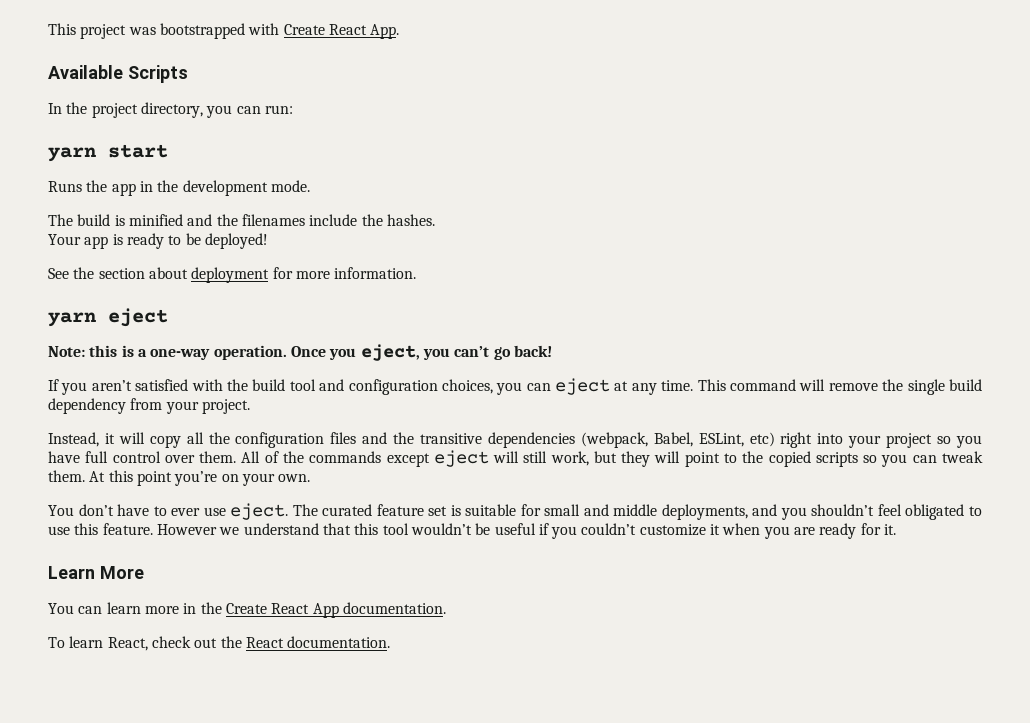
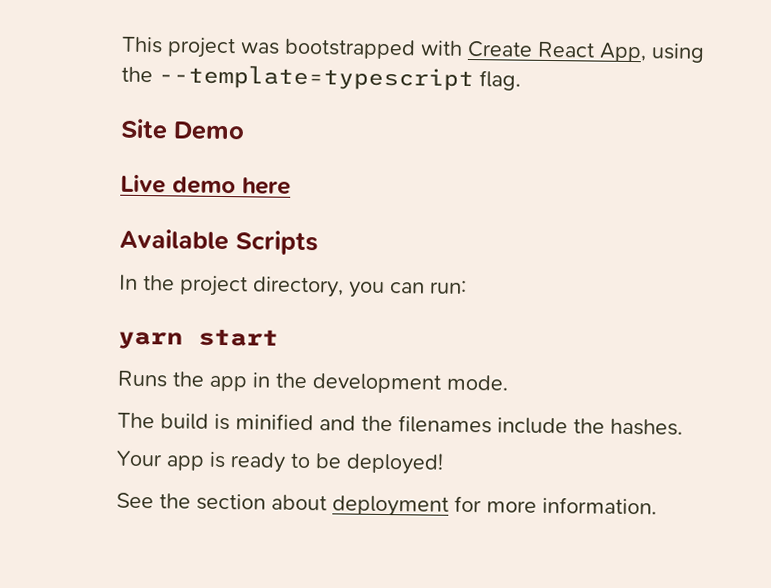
[370,24,400,39] App. -> [599,42,705,63] [121,64,521,92] [120,118,245,141] [120,174,291,195] App, using the --template=typescript flag. // Site Demo // Live demo here
[48,308,168,327] [48,344,552,361] [48,378,983,395] [48,398,250,414] [48,432,983,448] [48,450,983,467] [48,470,311,486] [48,503,982,520] [48,523,897,539] [48,566,144,579] [48,602,446,618] [48,636,391,651] // yarn eject // Note: this is a one-way operation. Once you eject, you can’t go back! // If you aren’t satisfied with the build tool and configuration choices, you can eject at any time. This command will remove the single build dependency from your project. // Instead, it will copy all the configuration files and the transitive dependencies (webpack, Babel, ESLint, etc) right into your project so you have full control over them. All of the commands except eject will still work, but they will point to the copied scripts so you can tweak them. At this point you’re on your own. // You don’t have to ever use eject. The curated feature set is suitable for small and middle deployments, and you shouldn’t feel obligated to use this feature. However we understand that this tool wouldn’t be useful if you couldn’t customize it when you are ready for it. // Learn More // You can learn more in the Create React App documentation. // To learn React, check out the React documentation. -> (657, 505) none

